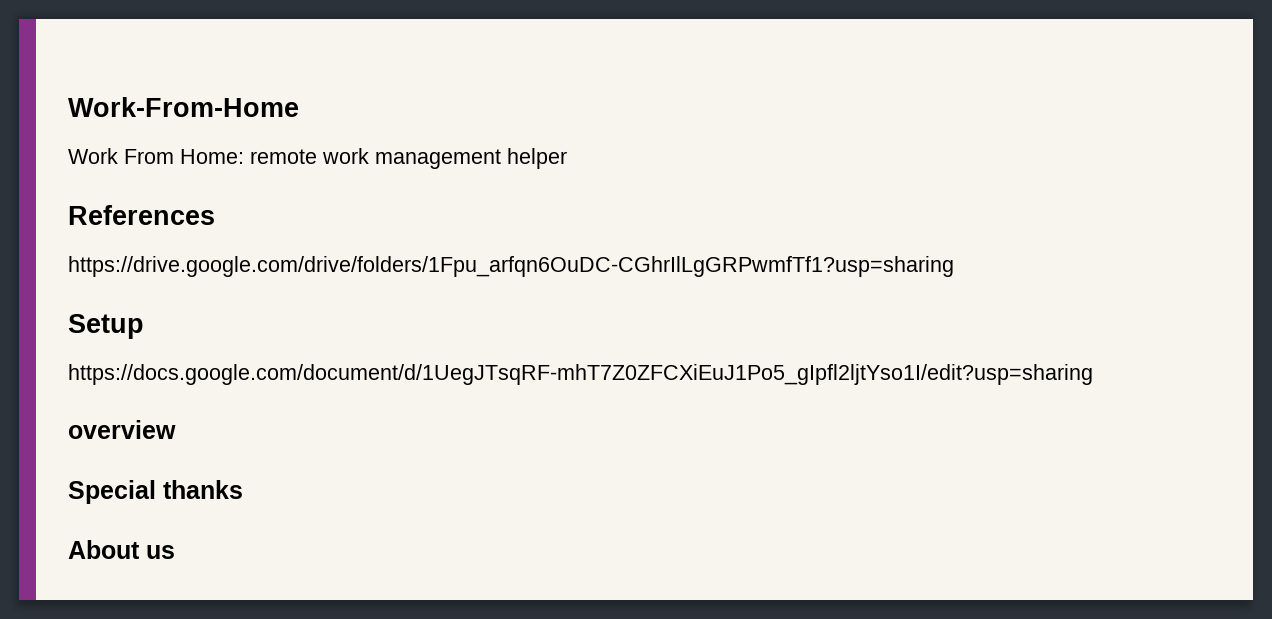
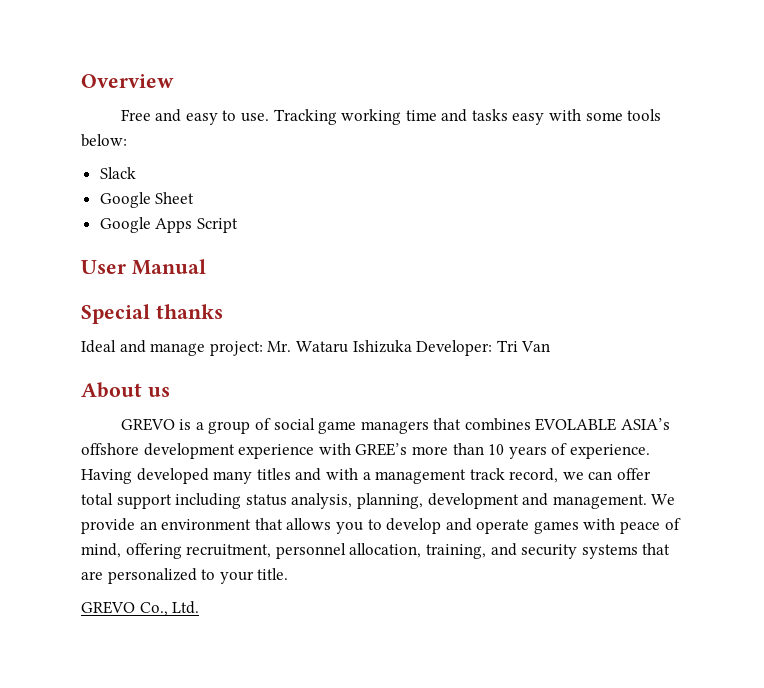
[68,97,299,117] [68,148,567,169] [68,205,215,225] [68,256,954,277] [68,314,144,339] [68,364,1093,385] [68,420,176,439] [68,480,243,504] [68,540,175,559] Work-From-Home // Work From Home: remote work management helper // References // https://drive.google.com/drive/folders/1Fpu_arfqn6OuDC-CGhrIlLgGRPwmfTf1?usp=sharing // Setup // https://docs.google.com/document/d/1UegJTsqRF-mhT7Z0ZFCXiEuJ1Po5_gIpfl2ljtYso1I/edit?usp=sharing // overview // Special thanks // About us -> [81,74,174,88] [120,109,662,125] [81,134,127,147] [99,167,136,179] [99,192,195,208] [99,217,238,233] [81,259,206,275] [81,304,223,324] [81,340,551,356] [81,382,170,398] [120,418,671,434] [81,443,650,459] [81,468,652,484] [81,493,676,509] [81,518,681,534] [81,543,671,559] [81,568,289,584] [81,601,200,616] Overview // Free and easy to use. Tracking working time and tasks easy with some tools below: // Slack // Google Sheet // Google Apps Script // User Manual // Special thanks // Ideal and manage project: Mr. Wataru Ishizuka Developer: Tri Van // About us // GREVO is a group of social game managers that combines EVOLABLE ASIA’s offshore development experience with GREE’s more than 10 years of experience. Having developed many titles and with a management track record, we can offer total support including status analysis, planning, development and management. We provide an environment that allows you to develop and operate games with peace of mind, offering recruitment, personnel allocation, training, and security systems that are personalized to your title. // GREVO Co., Ltd.

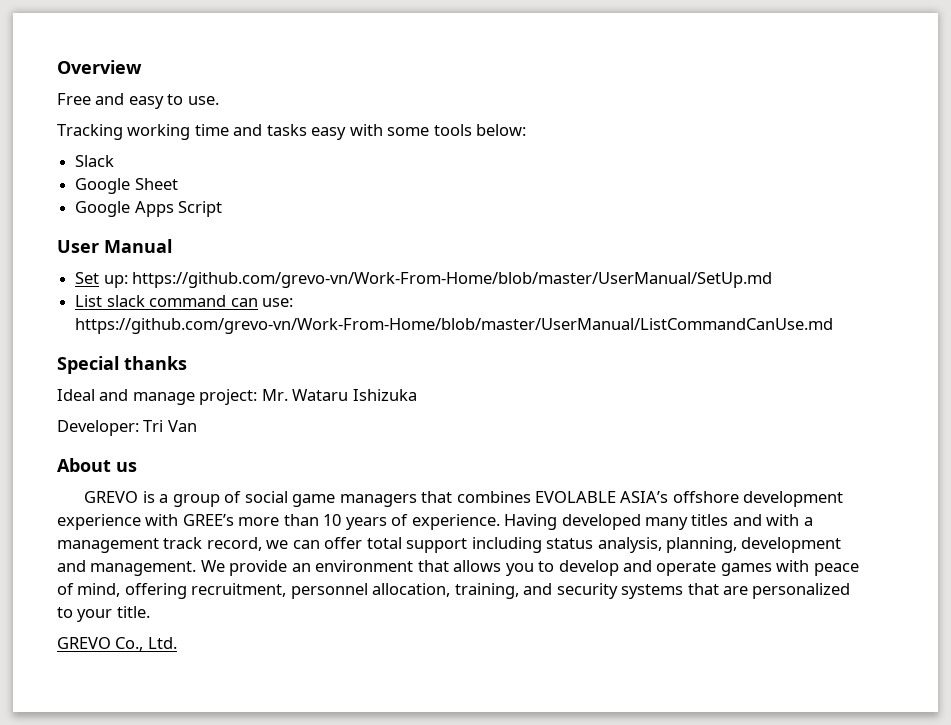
(269, 117) none -> (219, 100) //
(206, 267) none -> [75,272,773,288] [75,295,293,307] [75,318,834,334] // Set up: https://github.com/grevo-vn/Work-From-Home/blob/master/UserManual/SetUp.md // List slack command can use: https://github.com/grevo-vn/Work-From-Home/blob/master/UserManual/ListCommandCanUse.md
(412, 346) none -> (417, 395) //

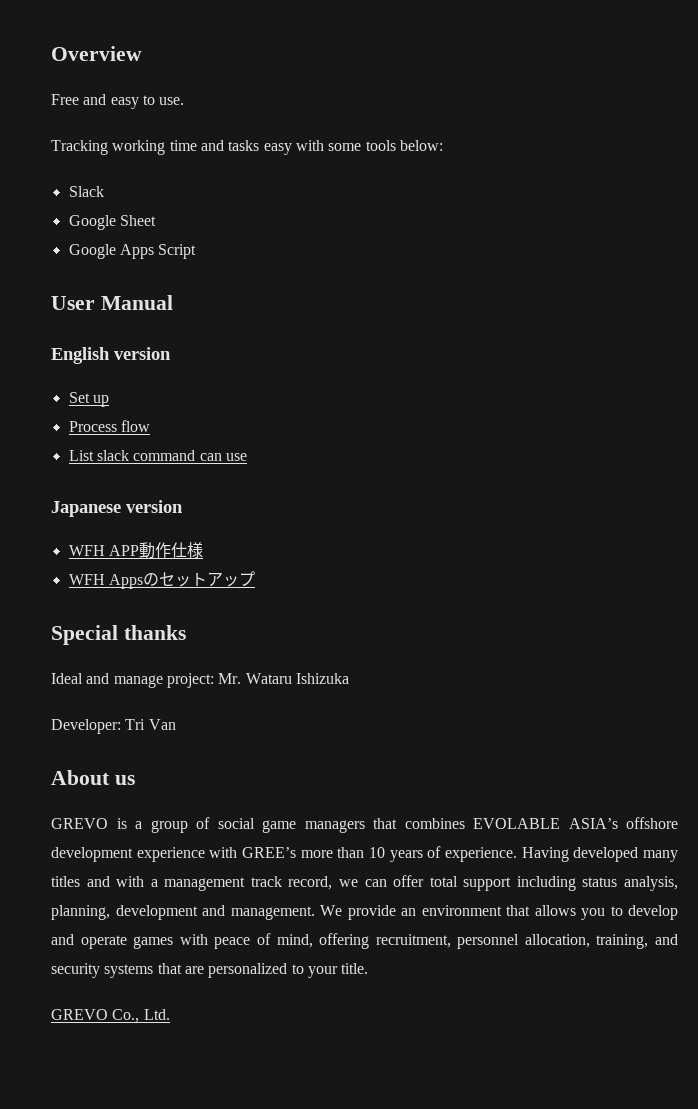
(172, 246) none -> [51,347,171,364] // English version
[103,272,773,288] up: https://github.com/grevo-vn/Work-From-Home/blob/master/UserManual/SetUp.md -> [92,395,109,407] [68,420,150,432] up // Process flow
[261,298,293,307] [75,318,834,334] use: https://github.com/grevo-vn/Work-From-Home/blob/master/UserManual/ListCommandCanUse.md -> [225,453,247,461] [51,500,183,517] [68,542,203,559] [68,571,255,589] use // Japanese version // WFH APP動作仕様 // WFH Appsのセットアップ

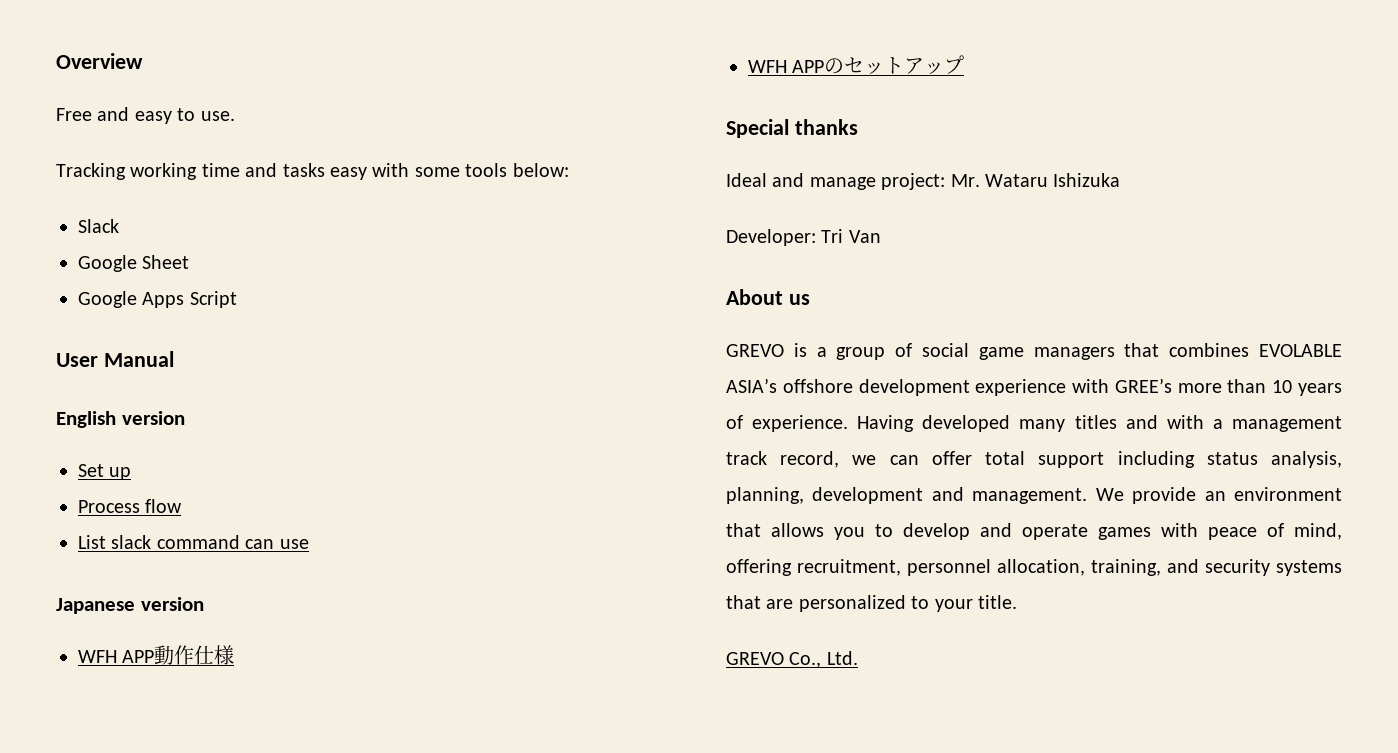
[108,574,143,589] Apps -> [792,60,825,73] APP

